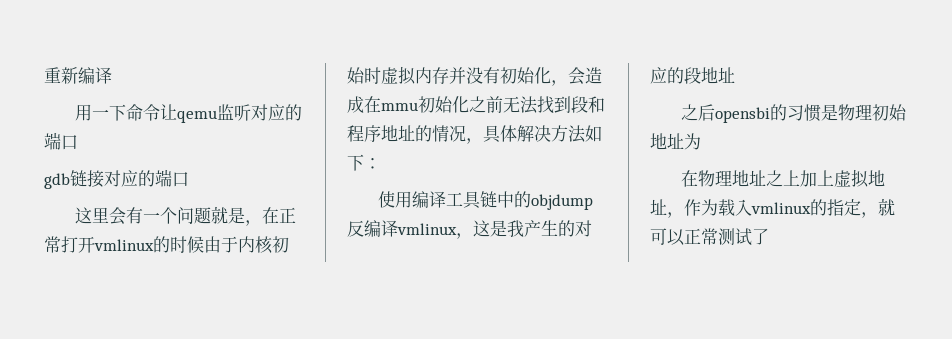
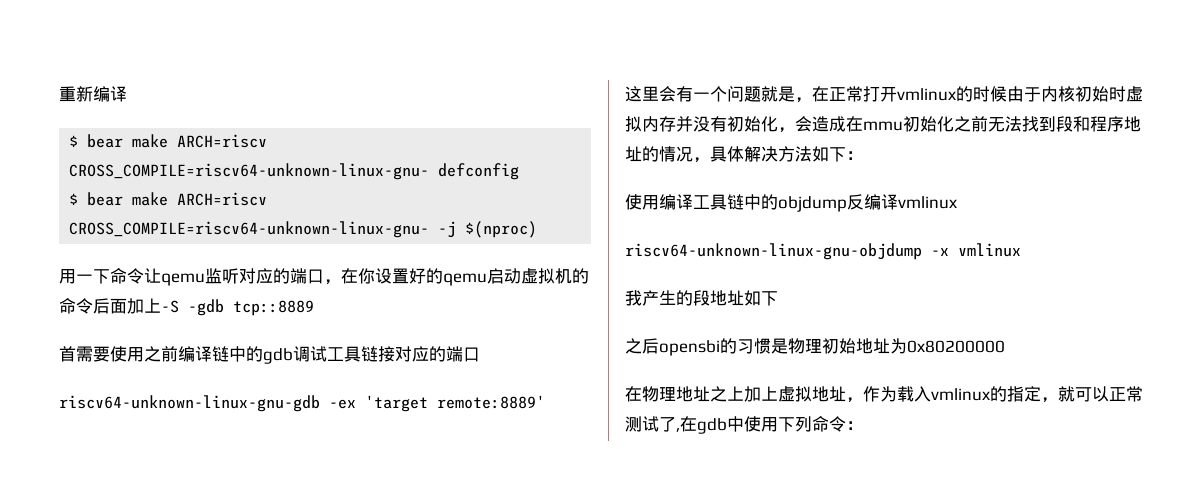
(112, 75) none -> [69,134,268,148] [69,163,520,180] [69,192,268,206] [69,221,538,238] // $ bear make ARCH=riscv CROSS_COMPILE=riscv64-unknown-linux-gnu- defconfig // $ bear make ARCH=riscv CROSS_COMPILE=riscv64-unknown-linux-gnu- -j $(nproc)
[44,173,70,189] // gdb -> [324,268,589,286] [59,298,314,316] [59,346,361,364] ，在你设置好的qemu启动虚拟机的命令后面加上-S -gdb tcp::8889 // 首需要使用之前编译链中的gdb调试工具
(189, 179) none -> [59,395,545,412] // riscv64-unknown-linux-gnu-gdb -ex 'target remote:8889'
[456,220,507,239] ，这是 -> [625,243,1021,260] // riscv64-unknown-linux-gnu-objdump -x vmlinux //
[575,220,592,237] [650,67,684,84] 对应的 -> (693, 298) none
(735, 75) none -> [744,290,778,306] 如下
(701, 141) none -> [907,340,1005,353] 0x80200000
(769, 236) none -> [676,416,863,434] ,在gdb中使用下列命令：

